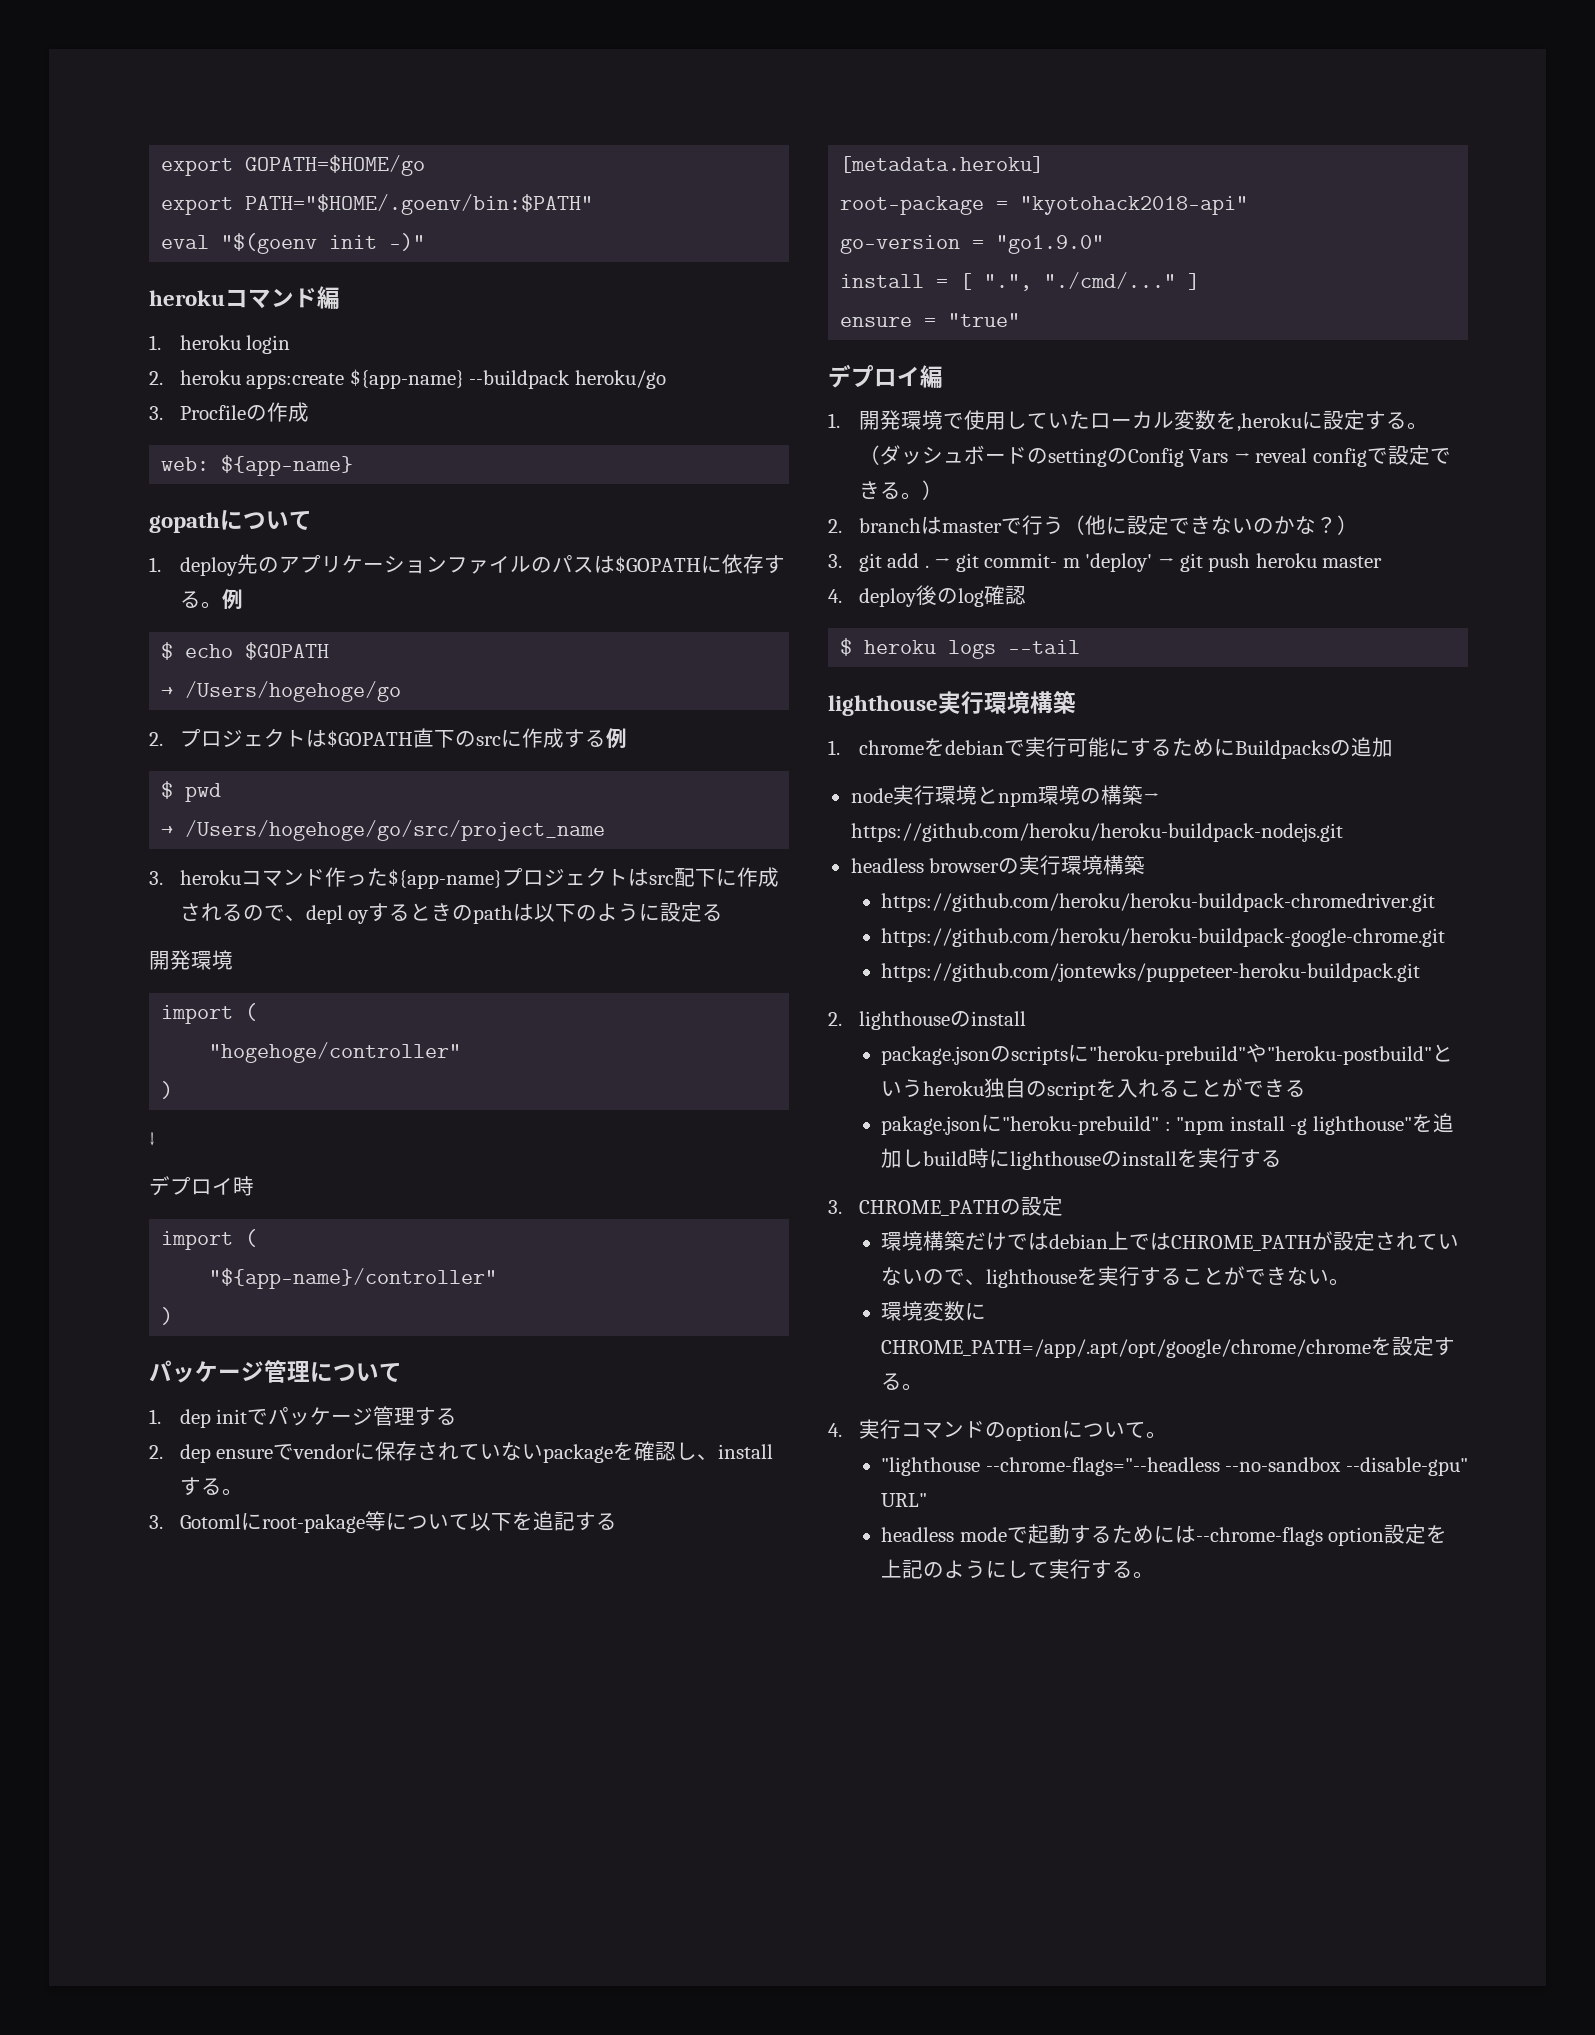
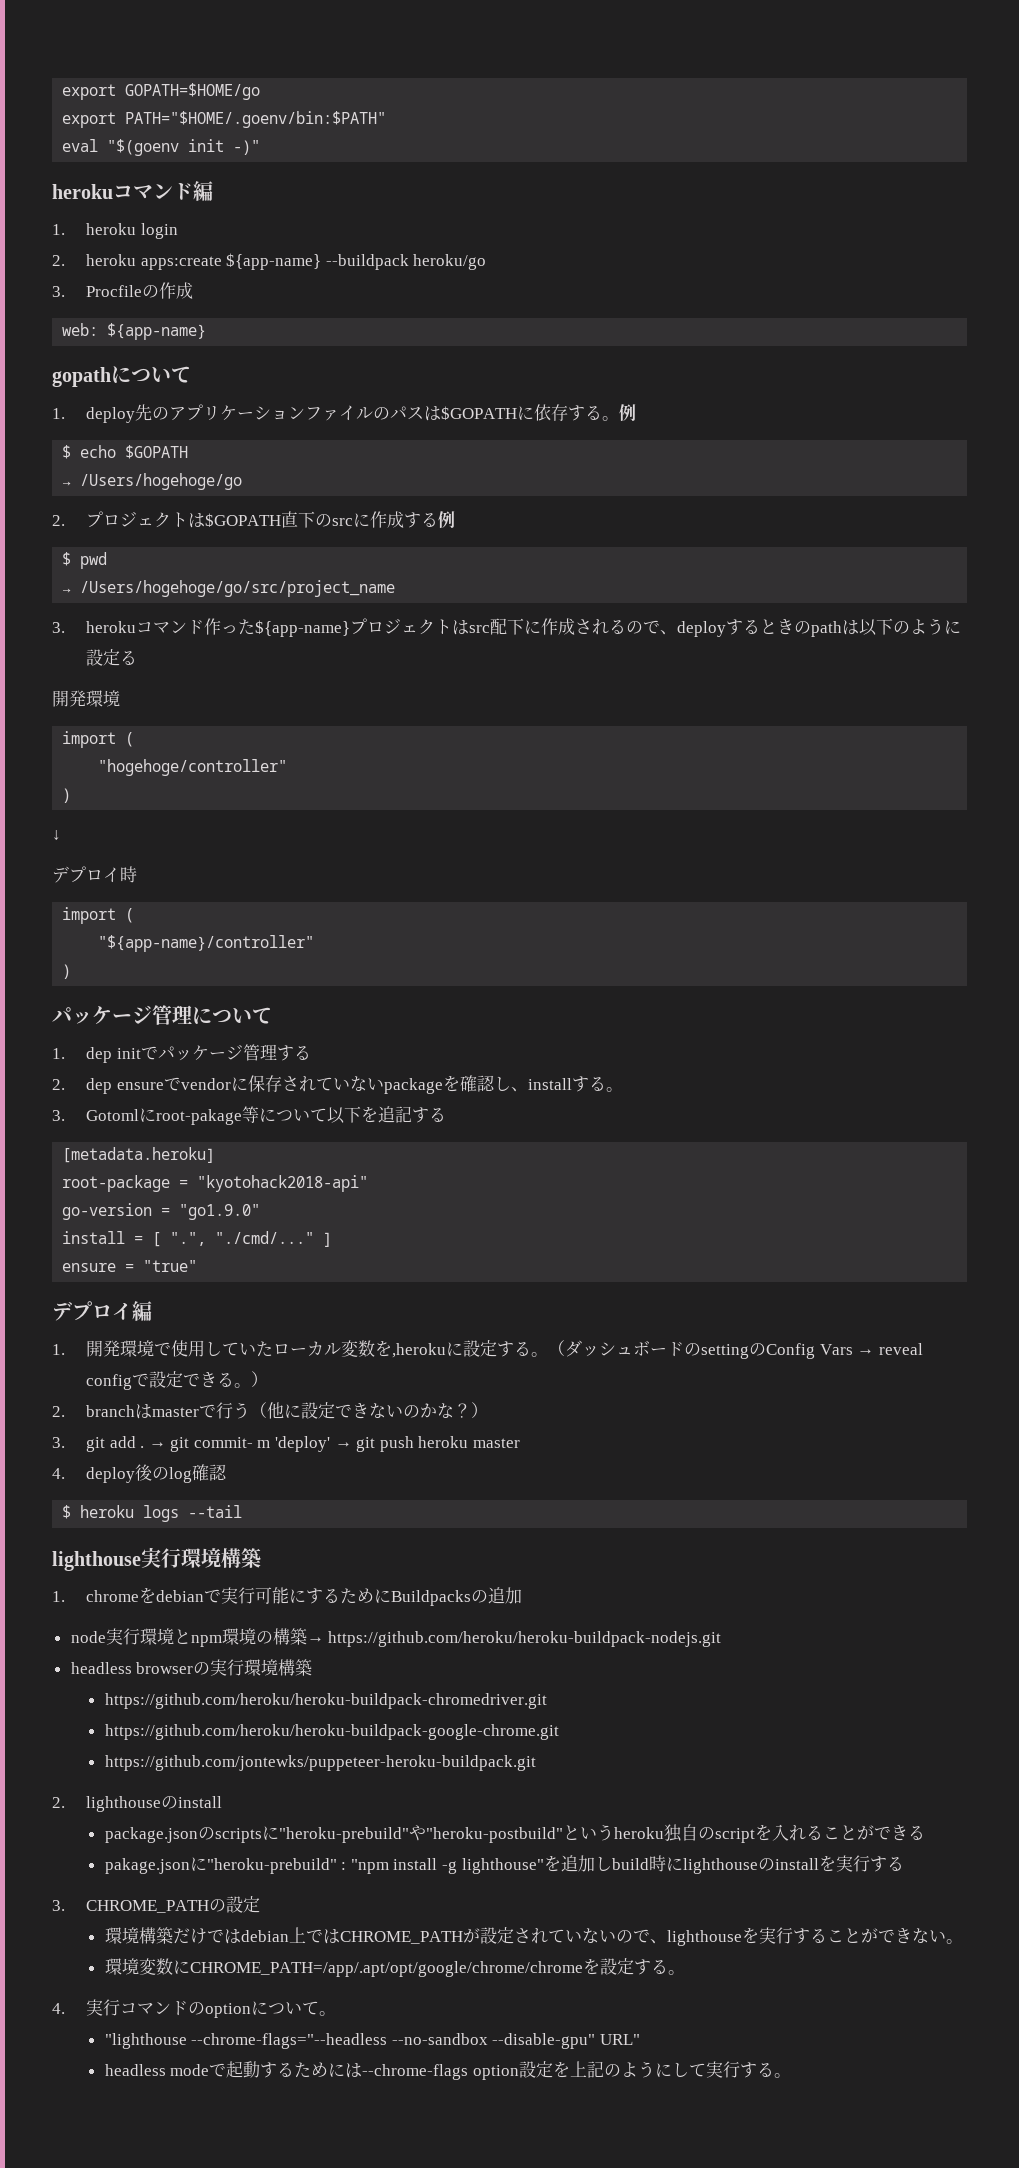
[305,905,370,924] depl oy -> [676,621,726,637] deploy

